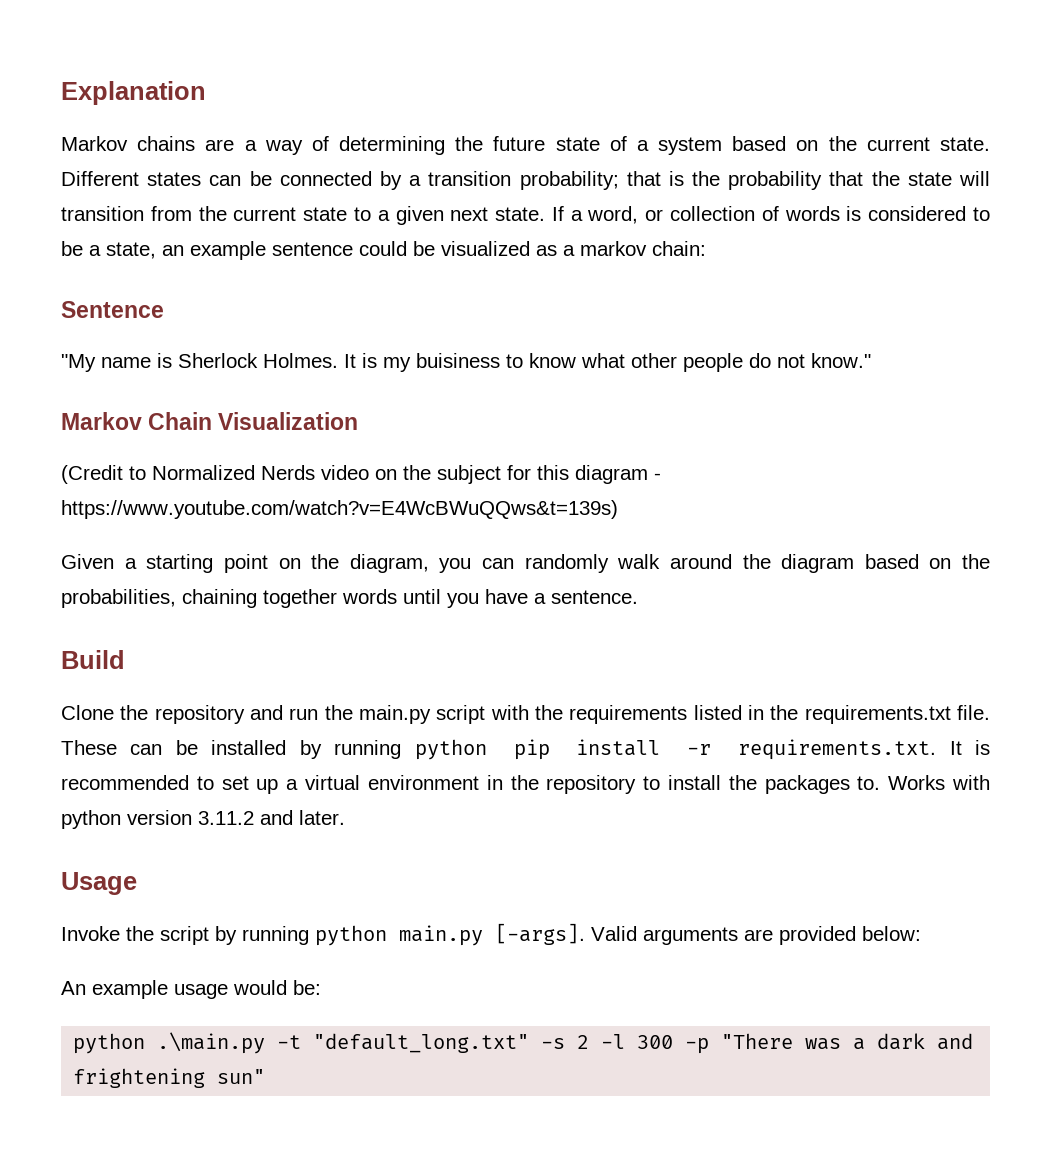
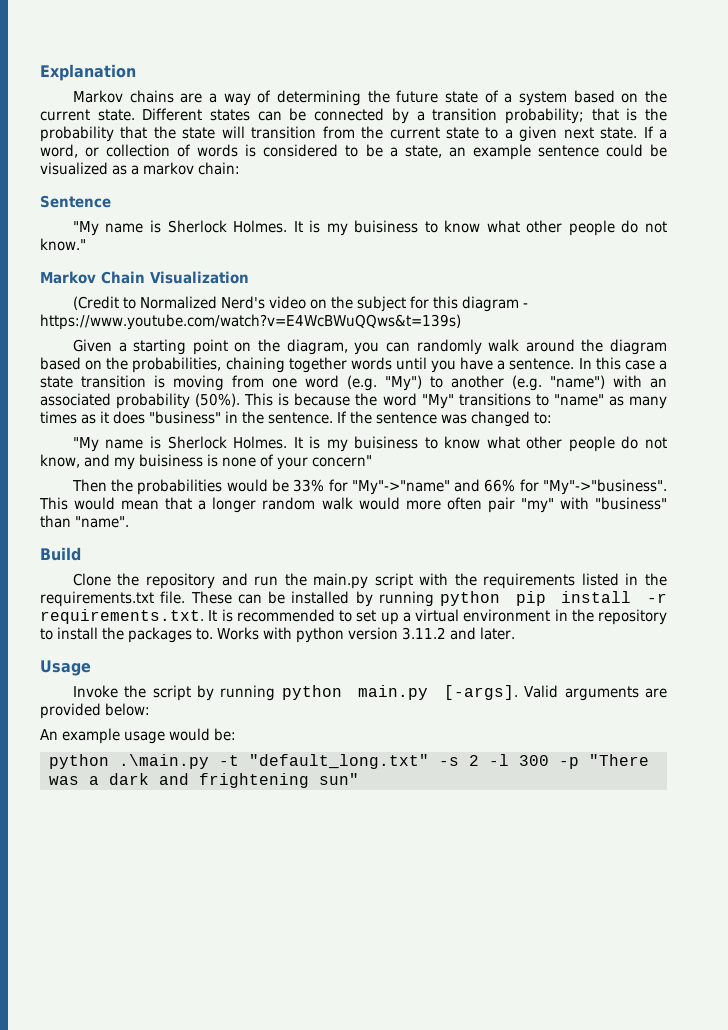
[261,465,315,480] Nerds -> [220,296,265,309] Nerd's
(638, 597) none -> [578,357,667,370] [40,375,667,391] [40,393,668,409] [40,411,552,427] [72,436,667,452] [40,454,372,470] [71,479,667,495] [39,497,667,513] [40,515,129,528] In this case a state transition is moving from one word (e.g. "My") to another (e.g. "name") with an associated probability (50%). This is because the word "My" transitions to "name" as many times as it does "business" in the sentence. If the sentence was changed to: // "My name is Sherlock Holmes. It is my buisiness to know what other people do not know, and my buisiness is none of your concern" // Then the probabilities would be 33% for "My"->"name" and 66% for "My"->"business". This would mean that a longer random walk would more often pair "my" with "business" than "name".

